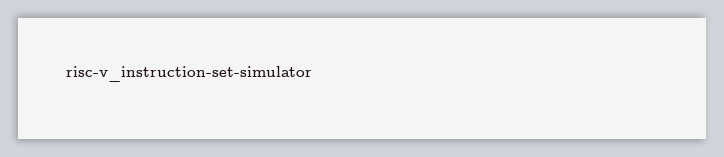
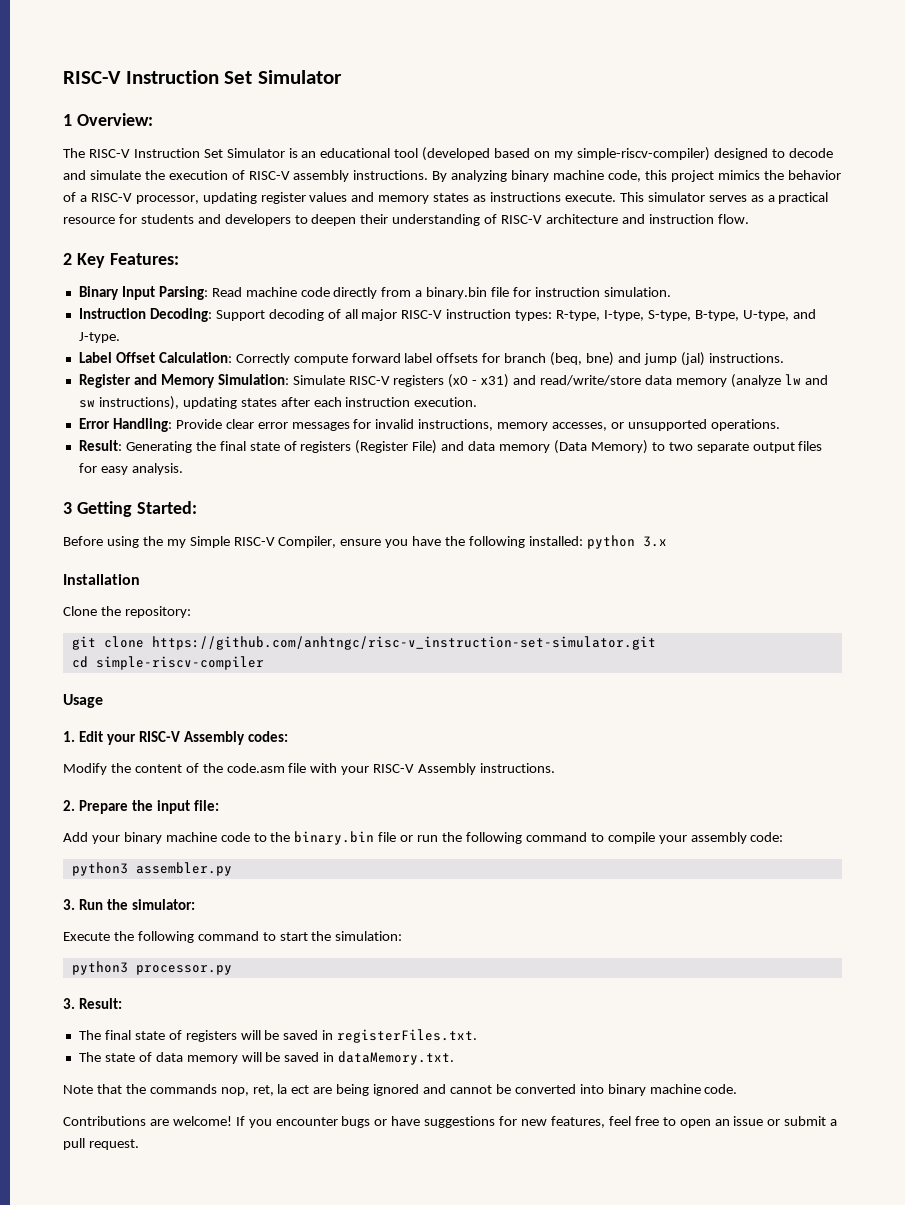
[66,66,312,82] risc-v_instruction-set-simulator -> [63,70,342,84] [63,113,153,126] [63,147,833,161] [63,170,841,182] [63,192,829,204] [63,214,749,226] [63,253,179,268] [78,286,671,300] [78,308,816,322] [78,332,120,343] [78,352,784,366] [78,374,828,388] [78,396,478,410] [78,418,780,432] [78,440,823,454] [78,463,183,475] [63,501,197,517] [63,535,667,549] [63,574,140,585] [63,606,191,618] [71,636,656,650] [71,656,264,670] [63,694,103,708] [63,731,288,745] [63,763,556,775] [63,800,219,814] [63,831,784,845] [71,862,232,876] [63,899,195,910] [63,931,403,943] [71,961,232,975] [63,998,122,1009] [78,1029,478,1043] [78,1051,455,1065] [63,1084,738,1096] [63,1116,838,1128] [63,1138,139,1150] RISC-V Instruction Set Simulator // 1 Overview: // The RISC-V Instruction Set Simulator is an educational tool (developed based on my simple-riscv-compiler) designed to decode and simulate the execution of RISC-V assembly instructions. By analyzing binary machine code, this project mimics the behavior of a RISC-V processor, updating register values and memory states as instructions execute. This simulator serves as a practical resource for students and developers to deepen their understanding of RISC-V architecture and instruction flow. // 2 Key Features: // Binary Input Parsing: Read machine code directly from a binary.bin file for instruction simulation. // Instruction Decoding: Support decoding of all major RISC-V instruction types: R-type, I-type, S-type, B-type, U-type, and J-type. // Label Offset Calculation: Correctly compute forward label offsets for branch (beq, bne) and jump (jal) instructions. // Register and Memory Simulation: Simulate RISC-V registers (x0 - x31) and read/write/store data memory (analyze lw and sw instructions), updating states after each instruction execution. // Error Handling: Provide clear error messages for invalid instructions, memory accesses, or unsupported operations. // Result: Generating the final state of registers (Register File) and data memory (Data Memory) to two separate output files for easy analysis. // 3 Getting Started: // Before using the my Simple RISC-V Compiler, ensure you have the following installed: python 3.x // Installation // Clone the repository: // git clone https://github.com/anhtngc/risc-v_instruction-set-simulator.git // cd simple-riscv-compiler // Usage // 1. Edit your RISC-V Assembly codes: // Modify the content of the code.asm file with your RISC-V Assembly instructions. // 2. Prepare the input file: // Add your binary machine code to the binary.bin file or run the following command to compile your assembly code: // python3 assembler.py // 3. Run the simulator: // Execute the following command to start the simulation: // python3 processor.py // 3. Result: // The final state of registers will be saved in registerFiles.txt. // The state of data memory will be saved in dataMemory.txt. // Note that the commands nop, ret, la ect are being ignored and cannot be converted into binary machine code. // Contributions are welcome! If you encounter bugs or have suggestions for new features, feel free to open an issue or submit a pull request.

